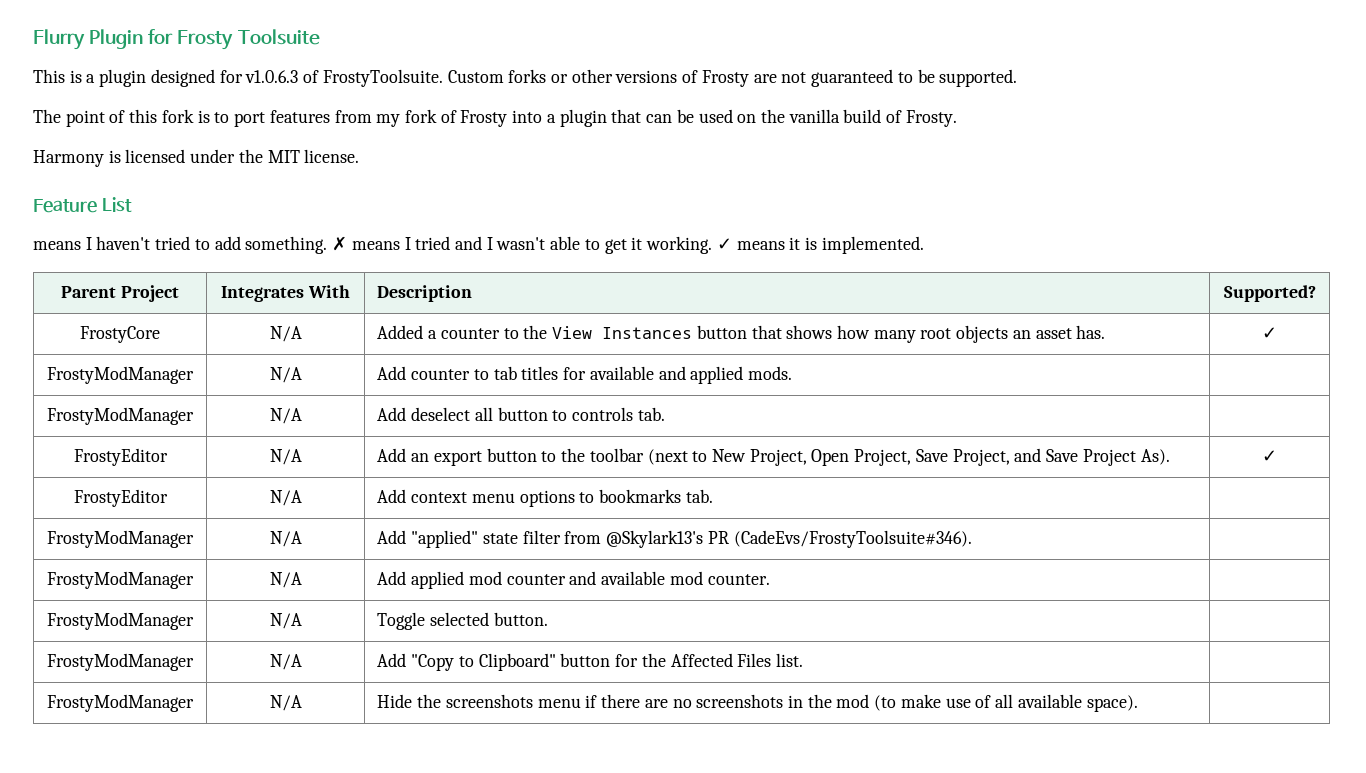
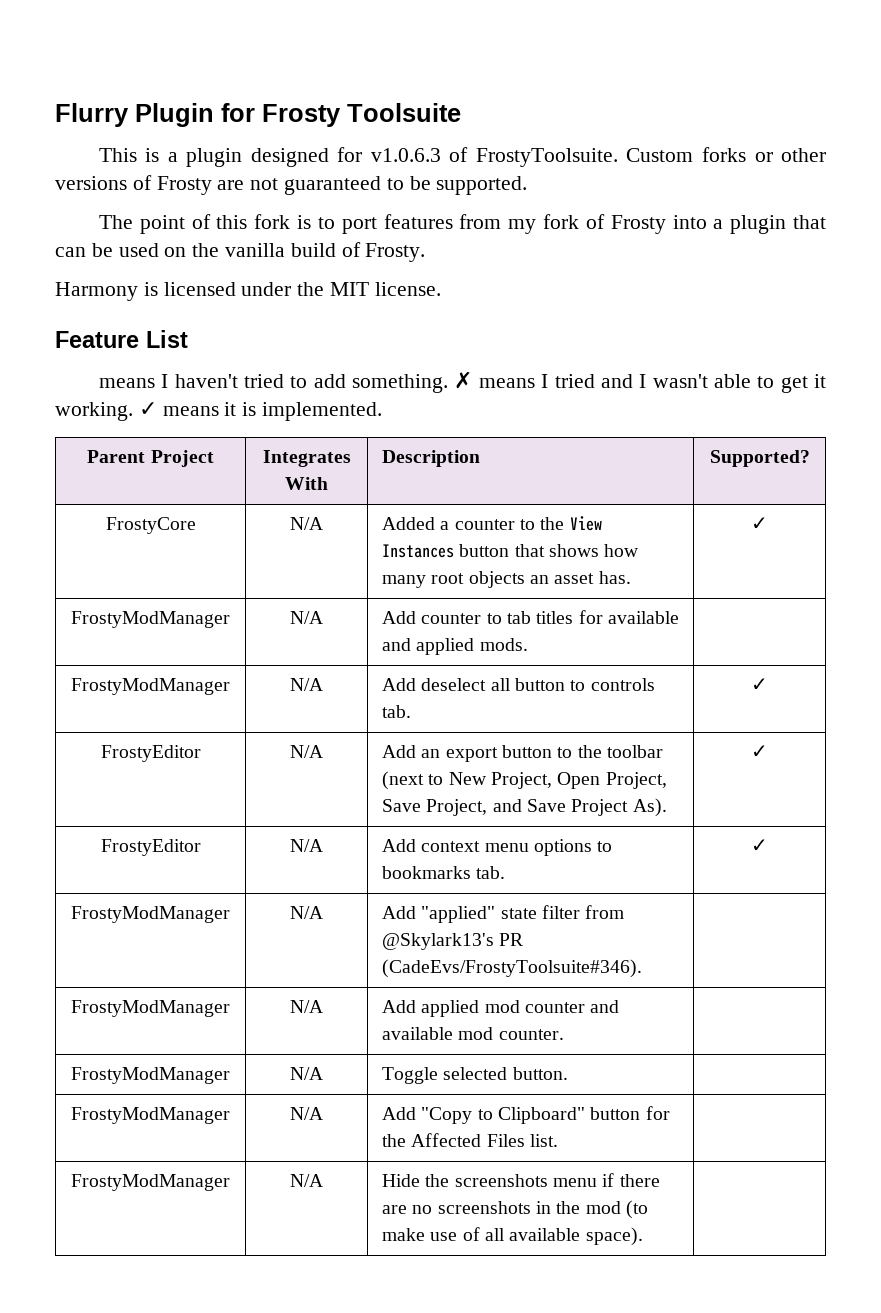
(665, 414) none -> [751,678,768,691] ✓
(713, 496) none -> [751,839,768,852] ✓

